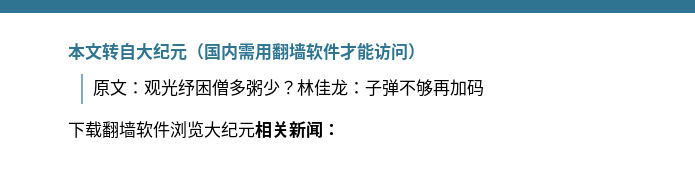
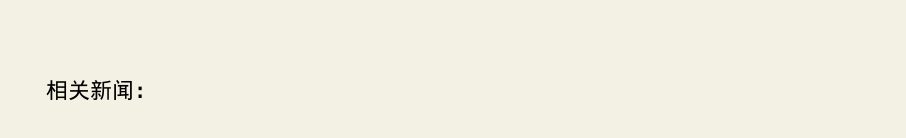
[68,42,425,61] [92,79,484,97] [68,121,255,138] 本文转自大纪元（国内需用翻墙软件才能访问） // 原文：观光纾困僧多粥少？林佳龙：子弹不够再加码 // 下载翻墙软件浏览大纪元 -> (46, 90) none

